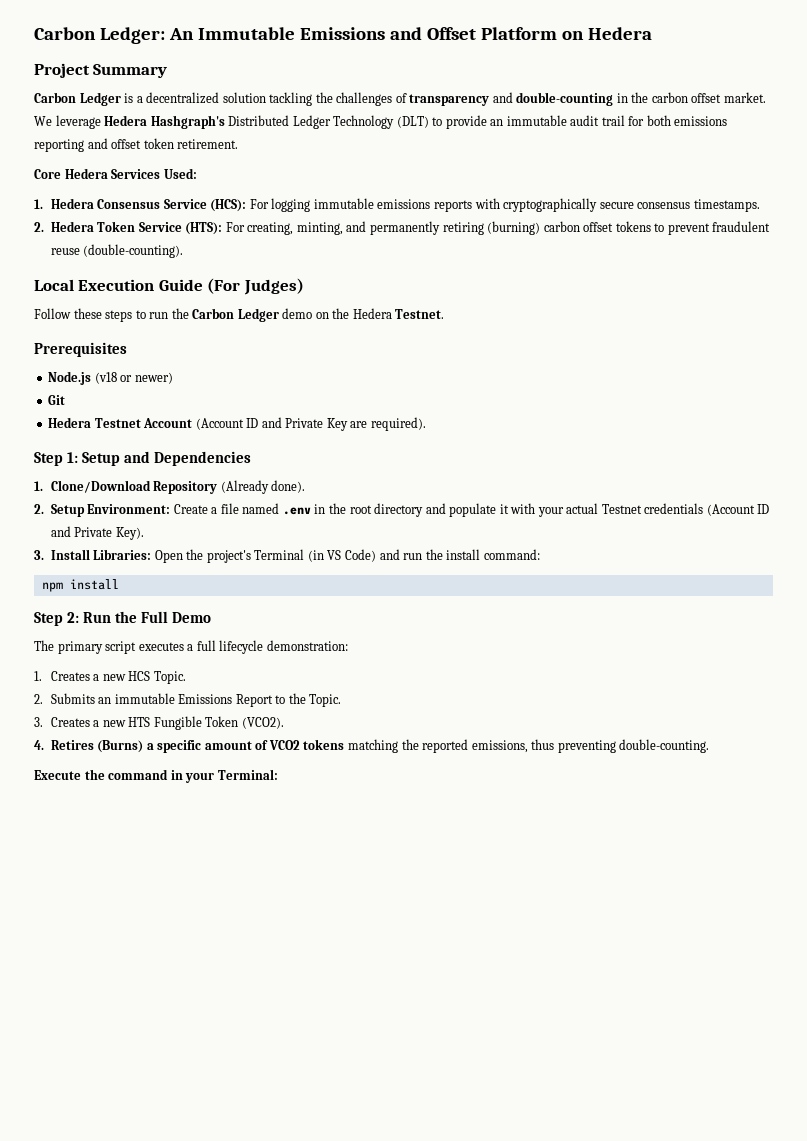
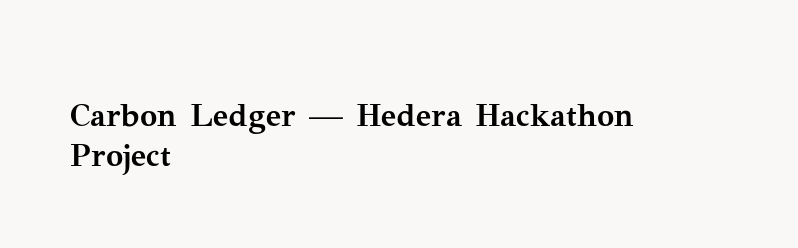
[34,27,652,44] [34,63,168,78] [34,92,766,106] [34,115,728,129] [34,138,239,152] [34,168,197,179] [34,198,760,212] [34,221,771,235] [50,244,184,258] [34,278,304,295] [34,308,445,322] [34,342,127,357] [48,371,173,385] [48,395,66,405] [48,417,426,431] [34,451,251,466] [34,480,306,494] [34,503,770,517] [50,526,144,540] [34,549,540,563] [41,579,119,592] [34,611,211,626] [34,640,348,654] [34,671,186,684] [34,693,342,707] [34,716,284,730] [34,739,710,753] [34,769,278,783] Carbon Ledger: An Immutable Emissions and Offset Platform on Hedera // Project Summary // Carbon Ledger is a decentralized solution tackling the challenges of transparency and double-counting in the carbon offset market. We leverage Hedera Hashgraph's Distributed Ledger Technology (DLT) to provide an immutable audit trail for both emissions reporting and offset token retirement. // Core Hedera Services Used: // 1. Hedera Consensus Service (HCS): For logging immutable emissions reports with cryptographically secure consensus timestamps. // 2. Hedera Token Service (HTS): For creating, minting, and permanently retiring (burning) carbon offset tokens to prevent fraudulent reuse (double-counting). // Local Execution Guide (For Judges) // Follow these steps to run the Carbon Ledger demo on the Hedera Testnet. // Prerequisites // Node.js (v18 or newer) // Git // Hedera Testnet Account (Account ID and Private Key are required). // Step 1: Setup and Dependencies // 1. Clone/Download Repository (Already done). // 2. Setup Environment: Create a file named .env in the root directory and populate it with your actual Testnet credentials (Account ID and Private Key). // 3. Install Libraries: Open the project's Terminal (in VS Code) and run the install command: // npm install // Step 2: Run the Full Demo // The primary script executes a full lifecycle demonstration: // 1. Creates a new HCS Topic. // 2. Submits an immutable Emissions Report to the Topic. // 3. Creates a new HTS Fungible Token (VCO2). // 4. Retires (Burns) a specific amount of VCO2 tokens matching the reported emissions, thus preventing double-counting. // Execute the command in your Terminal: -> [70,103,634,134] [70,144,171,175] Carbon Ledger — Hedera Hackathon Project

